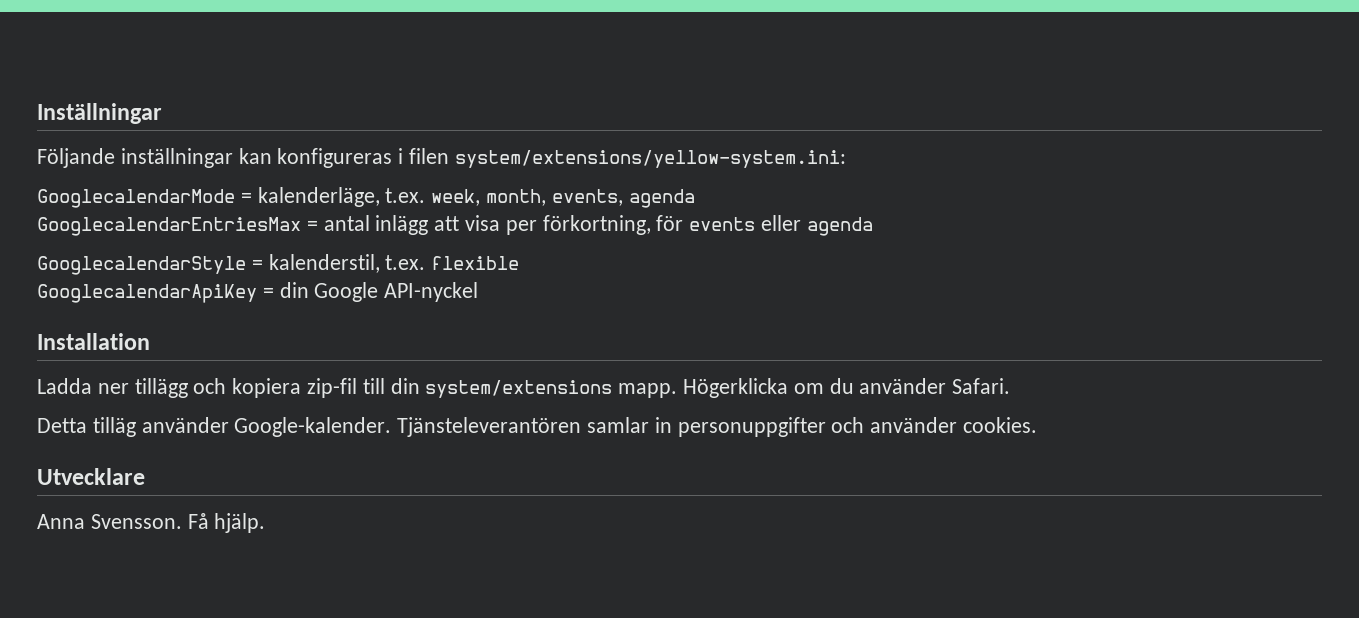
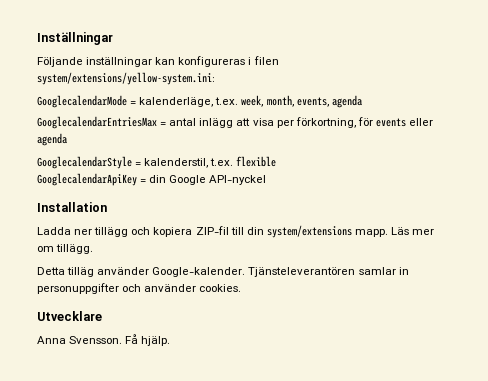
[307,378,358,398] zip-fil -> [195,226,229,235] ZIP-fil
[683,378,1011,398] Högerklicka om du använder Safari. -> [391,227,435,235] [37,244,94,254] Läs mer om tillägg.

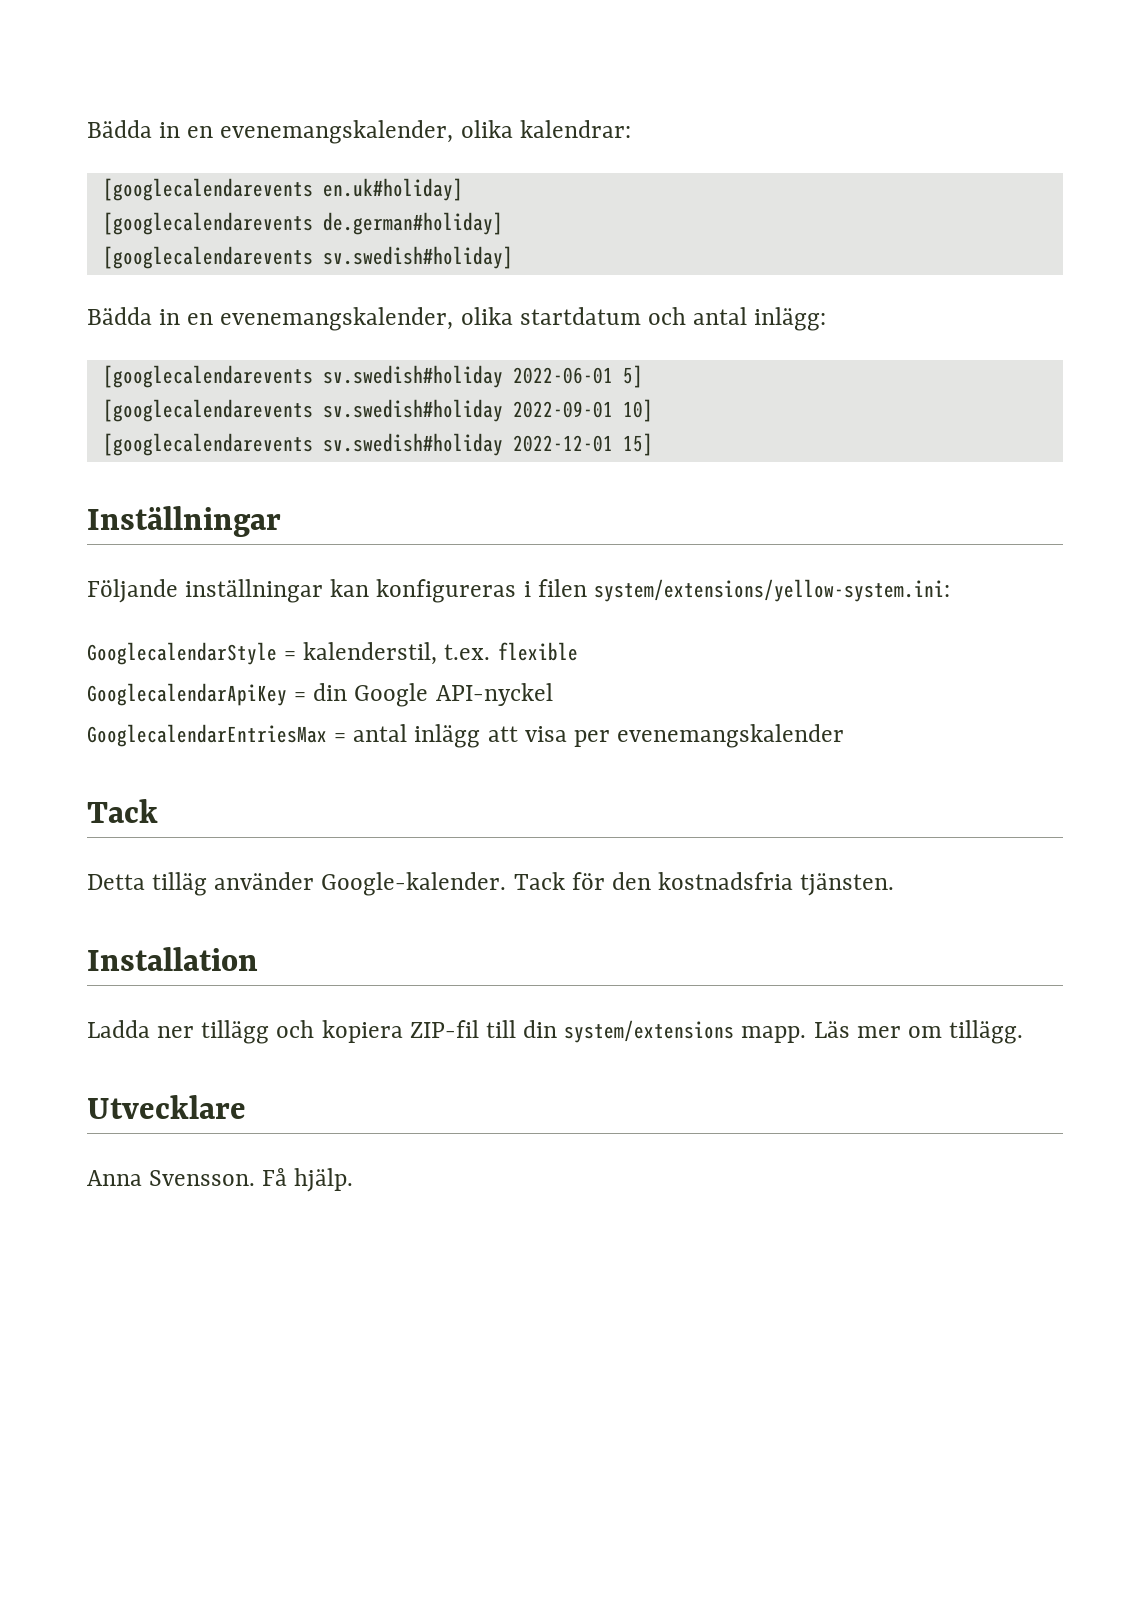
(37, 38) none -> [87,120,631,144] [102,178,463,201] [102,212,503,235] [102,246,513,269] [87,307,827,331] [102,365,643,388] [102,399,653,422] [102,433,653,456] Bädda in en evenemangskalender, olika kalendrar: // [googlecalendarevents en.uk#holiday] // [googlecalendarevents de.german#holiday] // [googlecalendarevents sv.swedish#holiday] // Bädda in en evenemangskalender, olika startdatum och antal inlägg: // [googlecalendarevents sv.swedish#holiday 2022-06-01 5] // [googlecalendarevents sv.swedish#holiday 2022-09-01 10] // [googlecalendarevents sv.swedish#holiday 2022-12-01 15] //
[37,95,362,108] [37,116,434,129] [37,133,67,146] // GooglecalendarMode = kalenderläge, t.ex. week, month, events, agenda // GooglecalendarEntriesMax = antal inlägg att visa per förkortning, för events eller agenda -> (950, 590) none
(267, 180) none -> [87,724,845,748] [87,799,158,823] [87,872,895,896] // GooglecalendarEntriesMax = antal inlägg att visa per evenemangskalender // Tack // Detta tilläg använder Google-kalender. Tack för den kostnadsfria tjänsten.
[37,267,409,277] [37,283,242,294] // Detta tilläg använder Google-kalender. Tjänsteleverantören samlar in personuppgifter och använder cookies. -> (1024, 1032) none

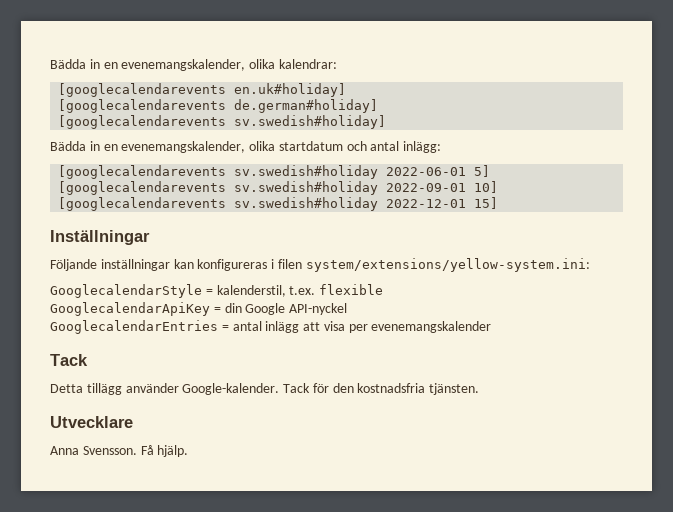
[87,724,327,747] GooglecalendarEntriesMax -> [50,320,218,334] GooglecalendarEntries
[152,872,208,896] tilläg -> [86,383,122,395] tillägg
[87,947,258,971] [87,1020,1024,1044] // Installation // Ladda ner tillägg och kopiera ZIP-fil till din system/extensions mapp. Läs mer om tillägg. -> (480, 389) none

